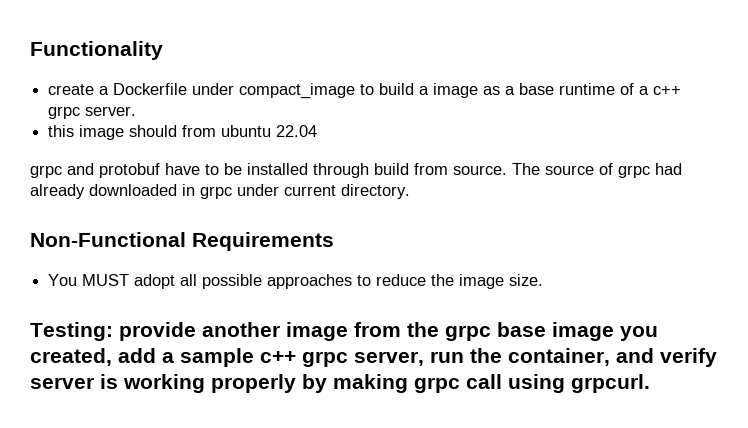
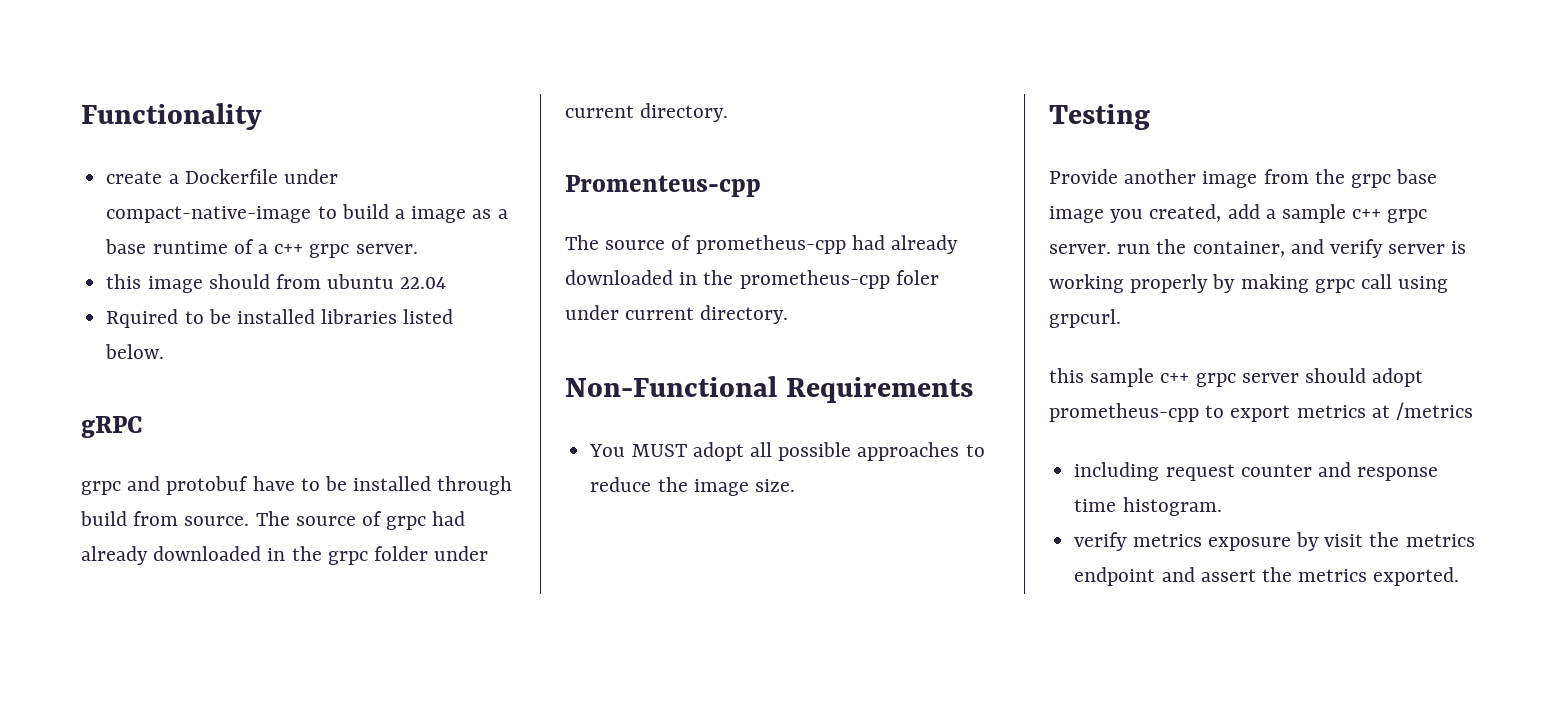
[239,83,356,99] compact_image -> [106,206,312,223] compact-native-image
(318, 131) none -> [106,309,454,328] [105,344,165,359] [81,416,142,438] // Rquired to be installed libraries listed below. // gRPC
[200,186,232,199] grpc -> [291,546,489,565] [565,103,729,122] [565,175,761,197] [565,235,959,254] [565,270,939,289] the grpc folder under current directory. // Promenteus-cpp // The source of prometheus-cpp had already downloaded in the prometheus-cpp foler
[30,322,196,341] Testing: provide -> [1049,104,1150,130] [1049,169,1118,184] Testing // Provide
[354,351,424,366] server, -> [1049,244,1111,254] server.
(650, 383) none -> [1049,368,1424,387] [1049,402,1474,422] [1074,462,1439,481] [1074,497,1222,516] [1074,532,1475,551] [1074,567,1460,586] // this sample c++ grpc server should adopt prometheus-cpp to export metrics at /metrics // including request counter and response time histogram. // verify metrics exposure by visit the metrics endpoint and assert the metrics exported.

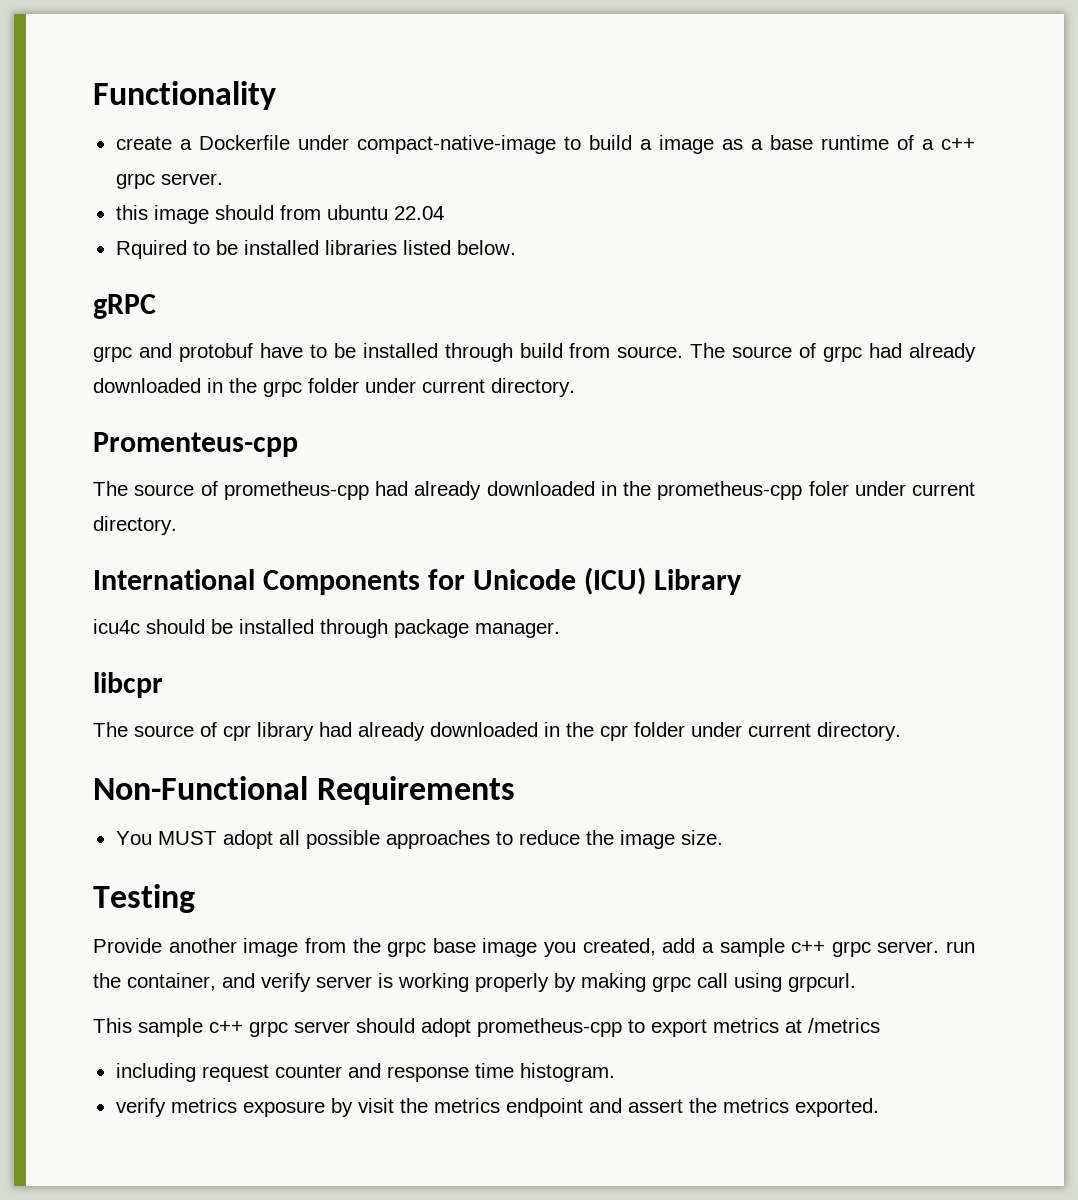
(789, 314) none -> [93,567,742,595] [93,619,560,638] [93,672,163,698] [93,722,901,741] // International Components for Unicode (ICU) Library // icu4c should be installed through package manager. // libcpr // The source of cpr library had already downloaded in the cpr folder under current directory.
[1049,368,1084,383] this -> [93,1018,132,1033] This

